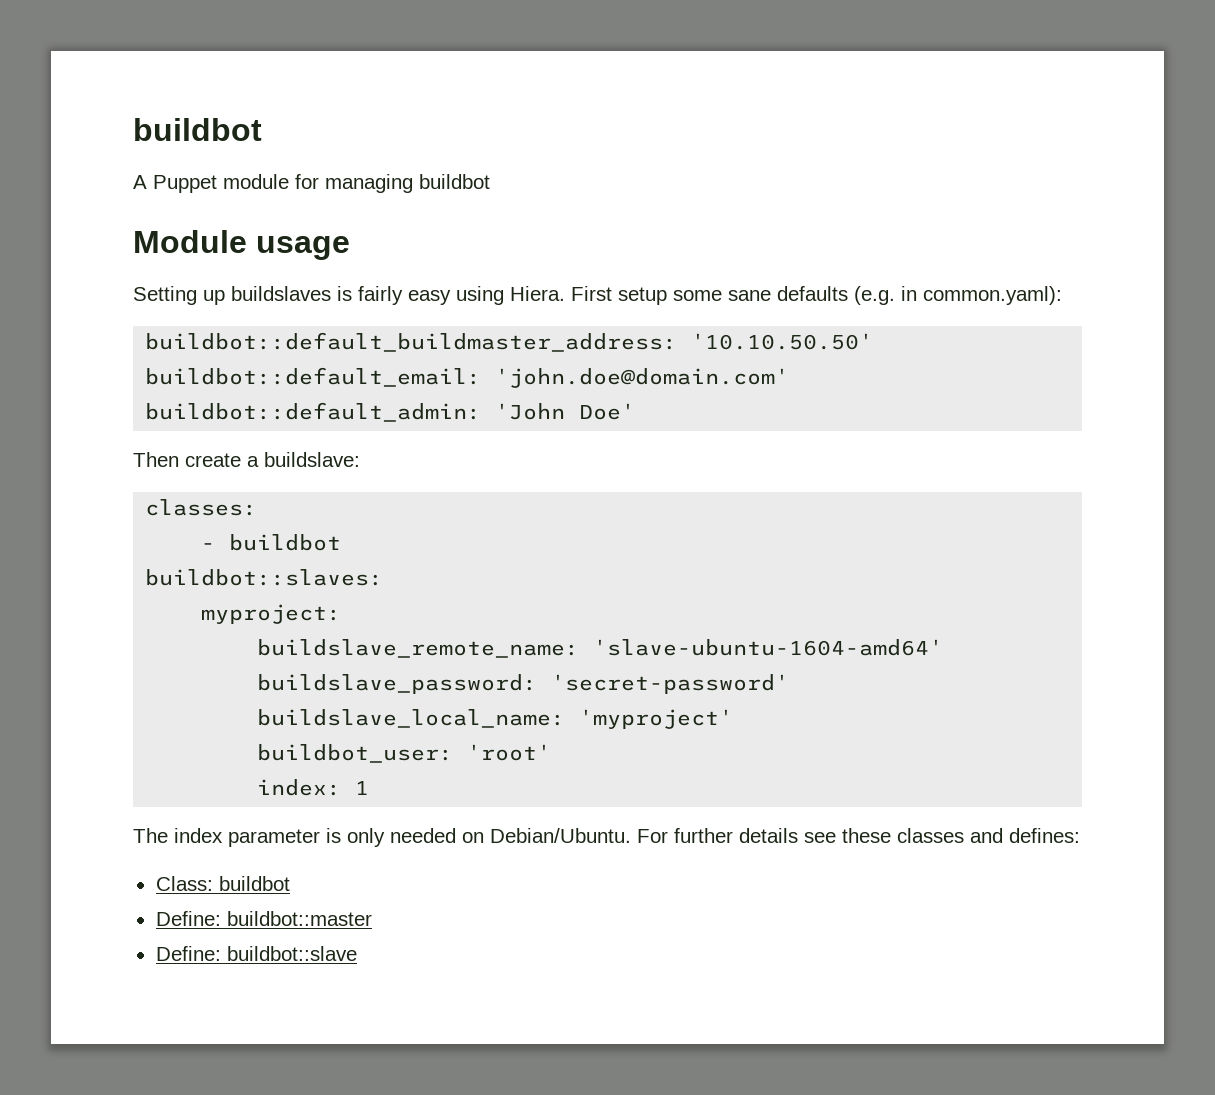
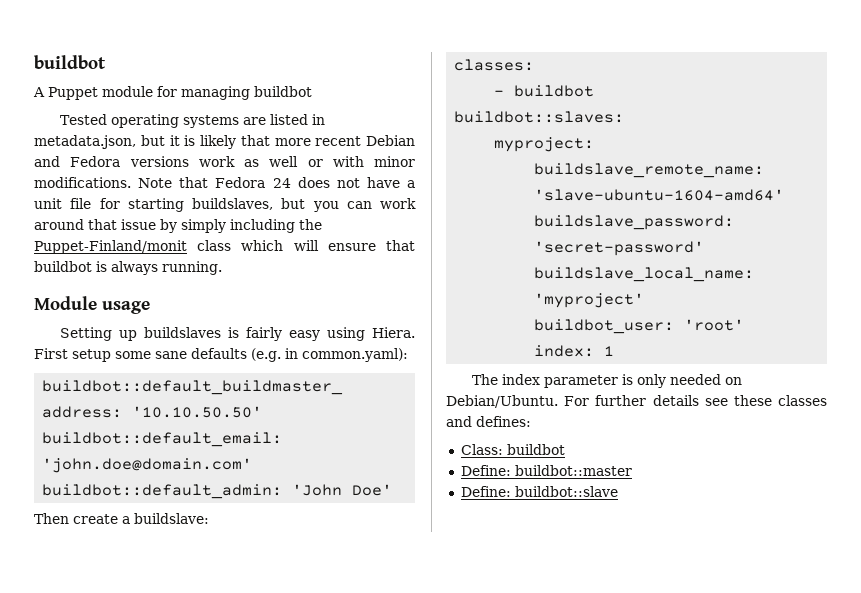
(490, 181) none -> [60,114,325,128] [34,135,415,149] [34,156,415,167] [34,177,415,188] [34,198,416,212] [34,219,322,233] [34,240,415,254] [34,261,222,275] // Tested operating systems are listed in metadata.json, but it is likely that more recent Debian and Fedora versions work as well or with minor modifications. Note that Fedora 24 does not have a unit file for starting buildslaves, but you can work around that issue by simply including the Puppet-Finland/monit class which will ensure that buildbot is always running.

